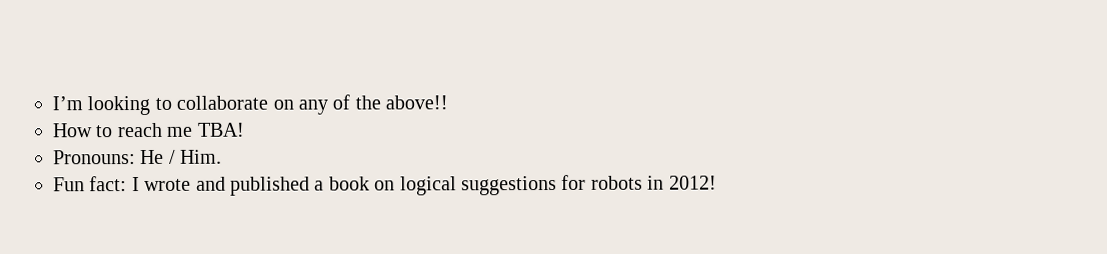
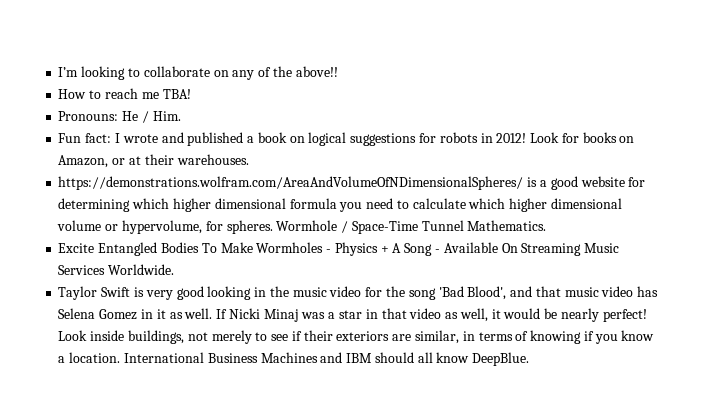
(717, 182) none -> [530,132,635,143] [58,154,249,168] [58,176,646,190] [58,198,622,212] [57,220,547,234] [58,242,620,256] [58,264,175,275] [58,286,659,300] [58,308,647,322] [58,330,655,344] [58,352,530,366] Look for books on Amazon, or at their warehouses. // https://demonstrations.wolfram.com/AreaAndVolumeOfNDimensionalSpheres/ is a good website for determining which higher dimensional formula you need to calculate which higher dimensional volume or hypervolume, for spheres. Wormhole / Space-Time Tunnel Mathematics. // Excite Entangled Bodies To Make Wormholes - Physics + A Song - Available On Streaming Music Services Worldwide. // Taylor Swift is very good looking in the music video for the song 'Bad Blood', and that music video has Selena Gomez in it as well. If Nicki Minaj was a star in that video as well, it would be nearly perfect! Look inside buildings, not merely to see if their exteriors are similar, in terms of knowing if you know a location. International Business Machines and IBM should all know DeepBlue.

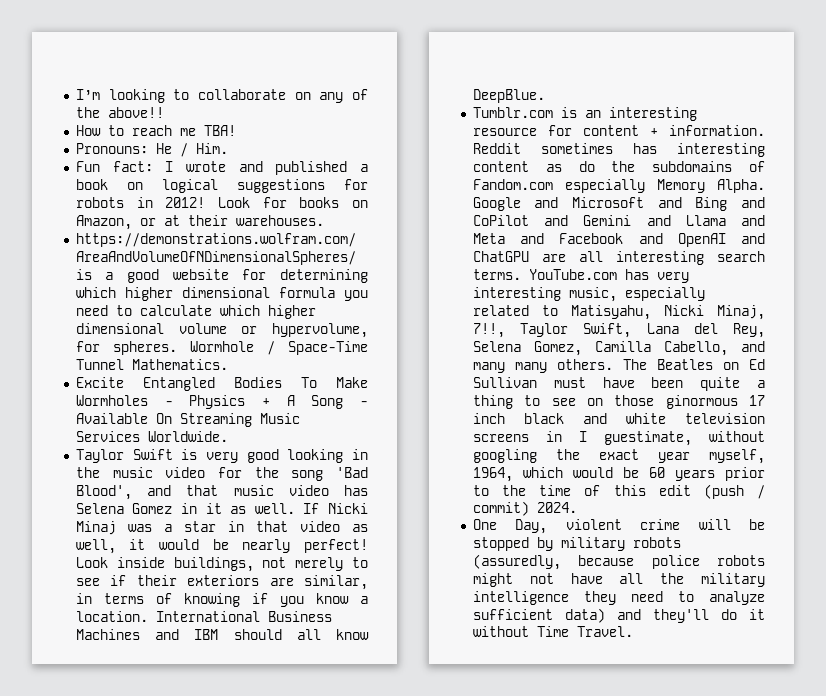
(530, 359) none -> [472,107,697,121] [472,125,765,136] [472,143,765,157] [472,161,765,172] [472,179,765,193] [472,197,765,211] [472,215,765,226] [472,233,765,247] [472,251,765,265] [472,269,689,283] [472,287,705,302] [472,305,765,320] [472,323,765,338] [472,341,765,356] [472,359,765,373] [472,377,765,391] [472,395,765,409] [472,413,765,424] [472,431,765,446] [472,449,765,464] [472,467,765,482] [472,484,765,499] [472,501,577,516] [472,519,765,534] [472,537,681,551] [472,554,765,570] [472,573,765,587] [472,591,765,605] [472,608,765,623] [472,626,633,637] // Tumblr.com is an interesting resource for content + information. Reddit sometimes has interesting content as do the subdomains of Fandom.com especially Memory Alpha. Google and Microsoft and Bing and CoPilot and Gemini and Llama and Meta and Facebook and OpenAI and ChatGPU are all interesting search terms. YouTube.com has very interesting music, especially related to Matisyahu, Nicki Minaj, 7!!, Taylor Swift, Lana del Rey, Selena Gomez, Camilla Cabello, and many many others. The Beatles on Ed Sullivan must have been quite a thing to see on those ginormous 17 inch black and white television screens in I guestimate, without googling the exact year myself, 1964, which would be 60 years prior to the time of this edit (push / commit) 2024. // One Day, violent crime will be stopped by military robots (assuredly, because police robots might not have all the military intelligence they need to analyze sufficient data) and they'll do it without Time Travel.

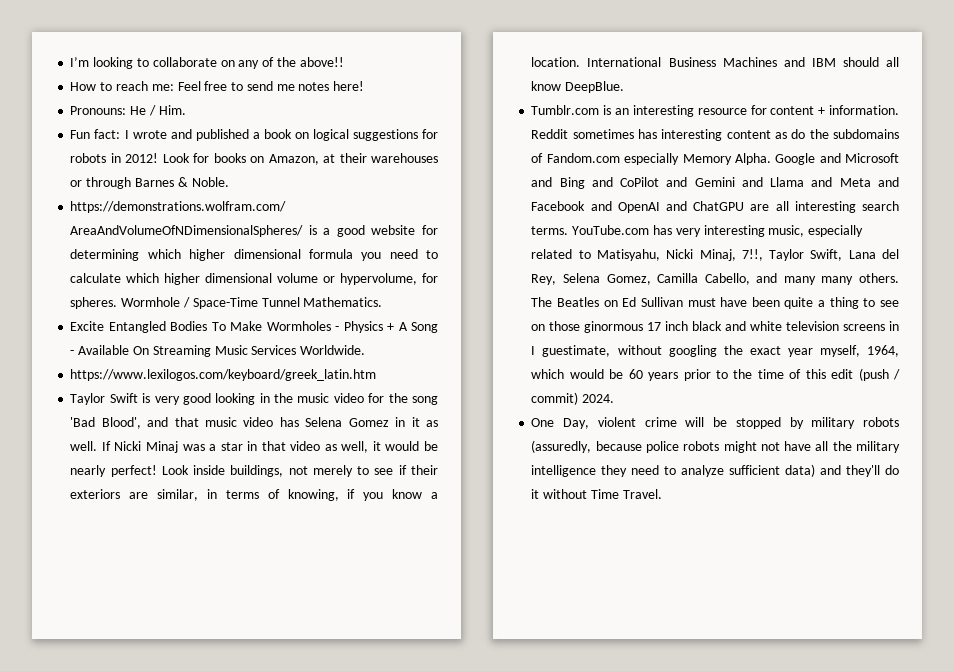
[179,125,236,136] me TBA! -> [151,81,365,91] me: Feel free to send me notes here!
[139,218,156,226] or -> (319, 159) none
[235,215,324,226] warehouses. -> [371,153,438,163] [70,177,229,189] warehouses or through Barnes & Noble.
(228, 436) none -> [70,369,377,381] // https://www.lexilogos.com/keyboard/greek_latin.htm
[183,593,240,607] knowing -> [287,489,339,501] knowing,

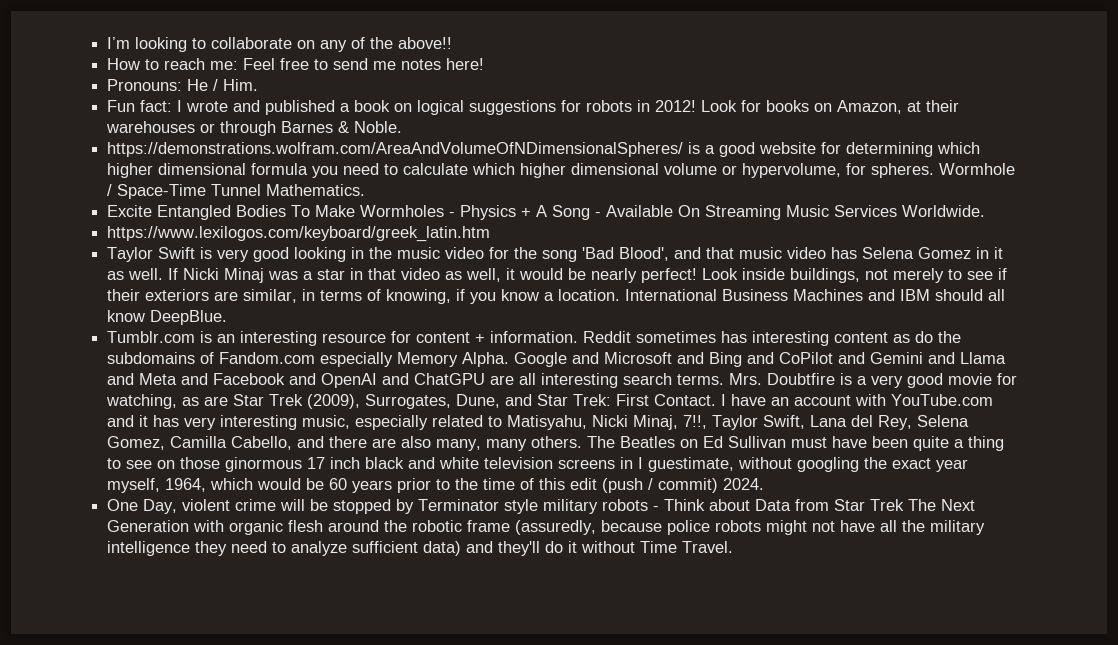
[572,225,650,235] YouTube.com -> [729,373,1018,388] [106,394,994,409] [107,415,149,427] Mrs. Doubtfire is a very good movie for watching, as are Star Trek (2009), Surrogates, Dune, and Star Trek: First Contact. I have an account with YouTube.com and it
[783,276,816,285] many -> [329,436,482,451] there are also many,
[811,417,900,429] military robots -> [418,499,976,514] [107,520,511,535] Terminator style military robots - Think about Data from Star Trek The Next Generation with organic flesh around the robotic frame

